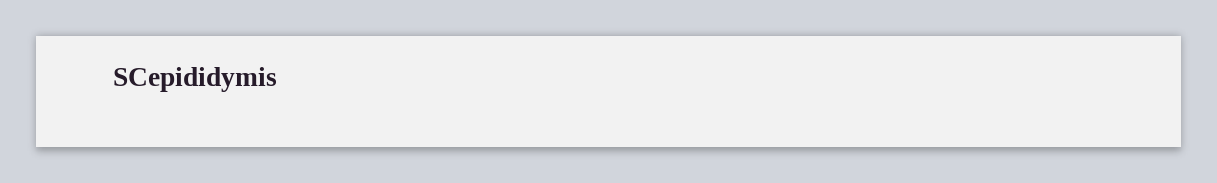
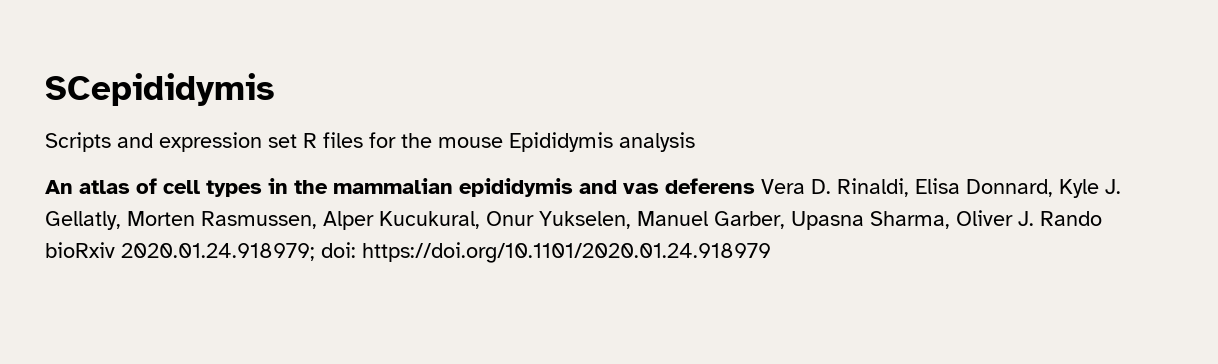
(277, 79) none -> [45,132,695,152] [45,178,1121,198] [45,210,1102,230] [45,242,771,263] // Scripts and expression set R files for the mouse Epididymis analysis // An atlas of cell types in the mammalian epididymis and vas deferens Vera D. Rinaldi, Elisa Donnard, Kyle J. Gellatly, Morten Rasmussen, Alper Kucukural, Onur Yukselen, Manuel Garber, Upasna Sharma, Oliver J. Rando bioRxiv 2020.01.24.918979; doi: https://doi.org/10.1101/2020.01.24.918979

